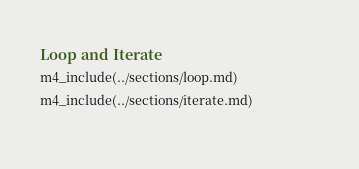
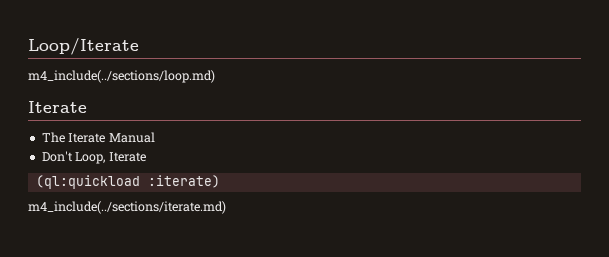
[40,48,162,64] [40,71,238,85] Loop and Iterate // m4_include(../sections/loop.md) -> [28,38,139,55] [28,70,215,83] [28,101,87,113] [41,132,155,143] [41,151,146,164] [35,175,220,189] Loop/Iterate // m4_include(../sections/loop.md) // Iterate // The Iterate Manual // Don't Loop, Iterate // (ql:quickload :iterate)

